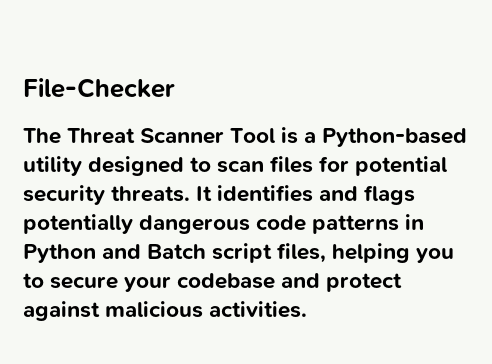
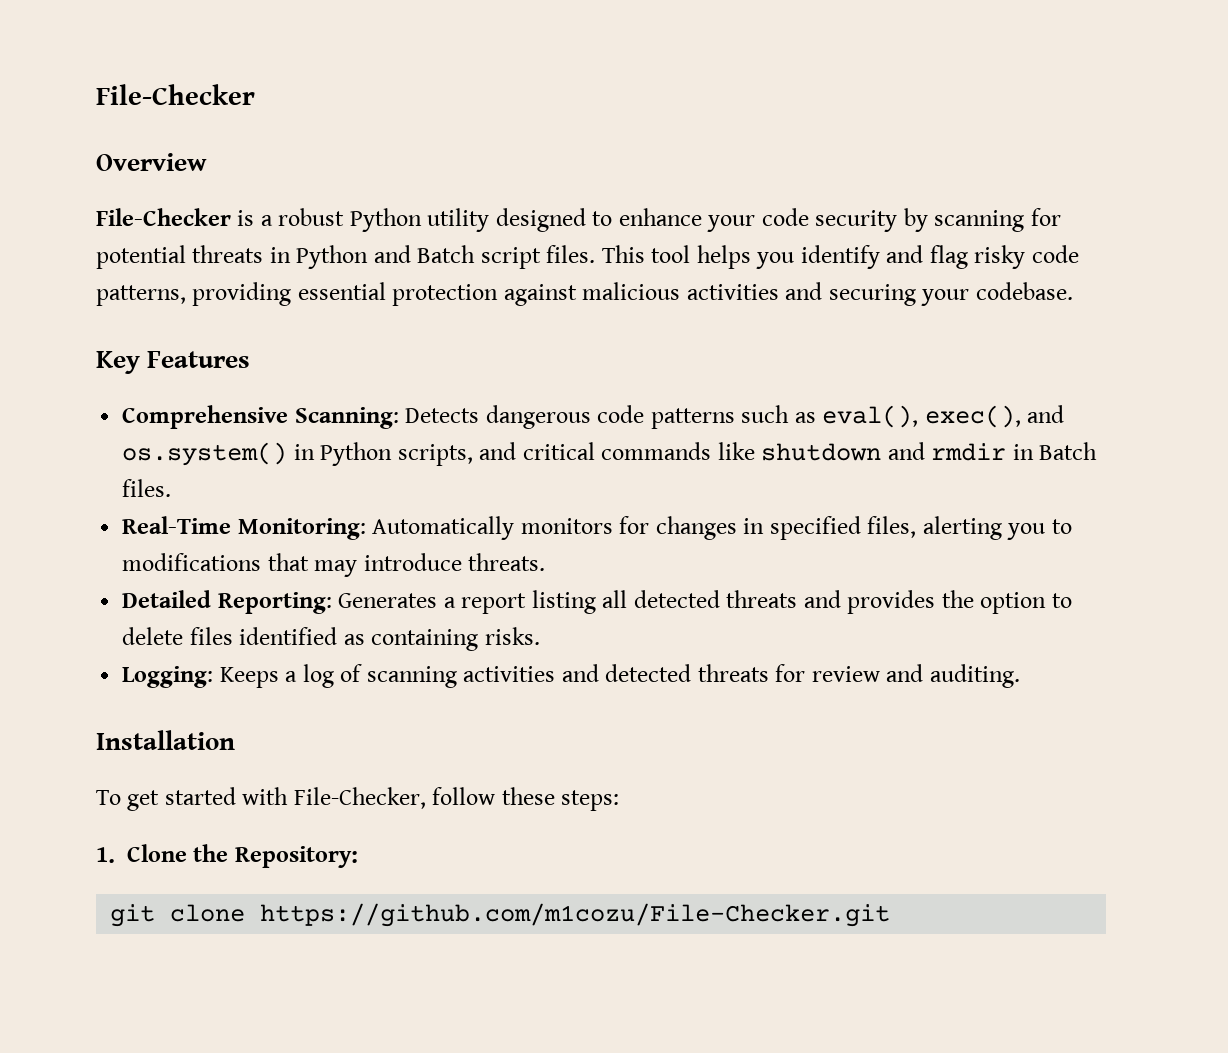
[23,127,468,147] [23,156,448,176] [23,185,416,205] [23,214,400,234] The Threat Scanner Tool is a Python-based utility designed to scan files for potential security threats. It identifies and flags potentially dangerous code patterns -> [96,153,207,171] [96,208,1061,232] [96,245,264,269] Overview // File-Checker is a robust Python utility designed to enhance your code security by scanning for potential threats
[277,243,455,263] [23,273,403,292] [23,301,308,321] files, helping you to secure your codebase and protect against malicious activities. -> [546,245,1079,269] [96,282,1073,306] [96,351,251,374] [122,405,1065,429] [122,442,1098,466] [122,479,172,497] [122,516,1072,540] [122,553,546,577] [122,590,1072,614] [122,627,540,651] [122,664,1020,688] [96,730,235,750] [96,787,620,811] [96,844,358,868] [110,903,891,927] files. This tool helps you identify and flag risky code patterns, providing essential protection against malicious activities and securing your codebase. // Key Features // Comprehensive Scanning: Detects dangerous code patterns such as eval(), exec(), and os.system() in Python scripts, and critical commands like shutdown and rmdir in Batch files. // Real-Time Monitoring: Automatically monitors for changes in specified files, alerting you to modifications that may introduce threats. // Detailed Reporting: Generates a report listing all detected threats and provides the option to delete files identified as containing risks. // Logging: Keeps a log of scanning activities and detected threats for review and auditing. // Installation // To get started with File-Checker, follow these steps: // 1. Clone the Repository: // git clone https://github.com/m1cozu/File-Checker.git

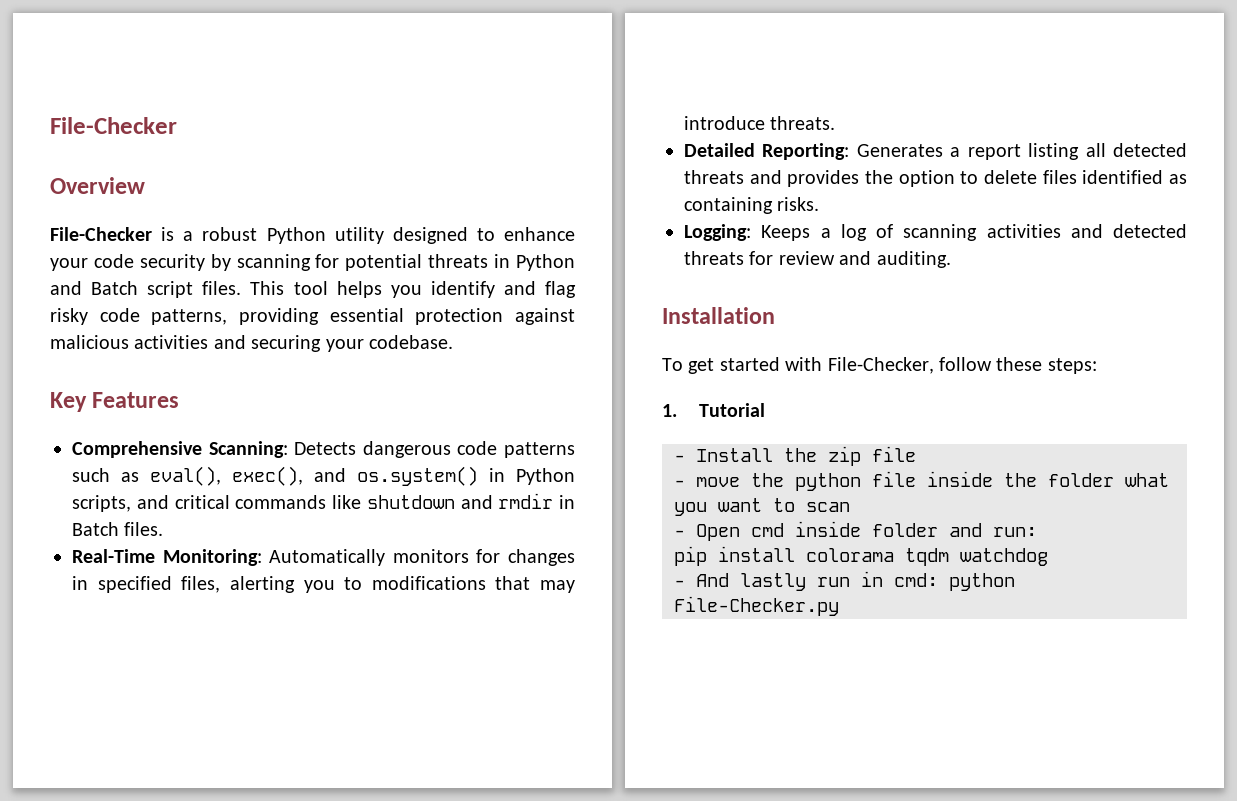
[127,844,358,868] [110,903,891,927] Clone the Repository: // git clone https://github.com/m1cozu/File-Checker.git -> [699,403,766,417] [674,446,916,466] [674,471,1169,491] [674,498,850,516] [674,521,1037,541] [674,546,1048,566] [674,571,1015,591] [674,596,839,616] Tutorial // - Install the zip file // - move the python file inside the folder what you want to scan // - Open cmd inside folder and run: // pip install colorama tqdm watchdog // - And lastly run in cmd: python File-Checker.py

